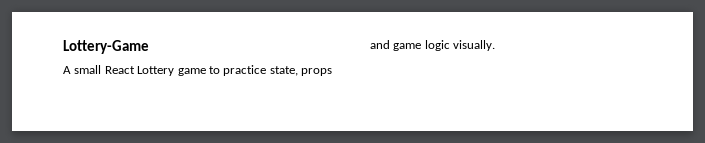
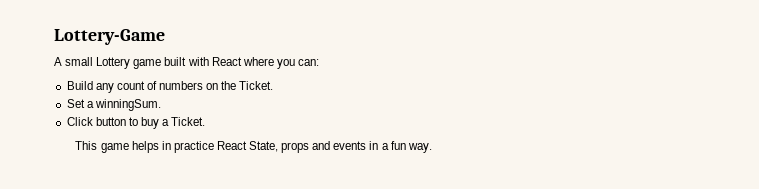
[104,66,135,74] React -> (94, 61) none
[208,65,332,76] [370,40,496,51] to practice state, props and game logic visually. -> [164,57,319,69] [66,81,274,93] [66,99,161,111] [66,117,206,129] [75,141,432,153] built with React where you can: // Build any count of numbers on the Ticket. // Set a winningSum. // Click button to buy a Ticket. // This game helps in practice React State, props and events in a fun way.

